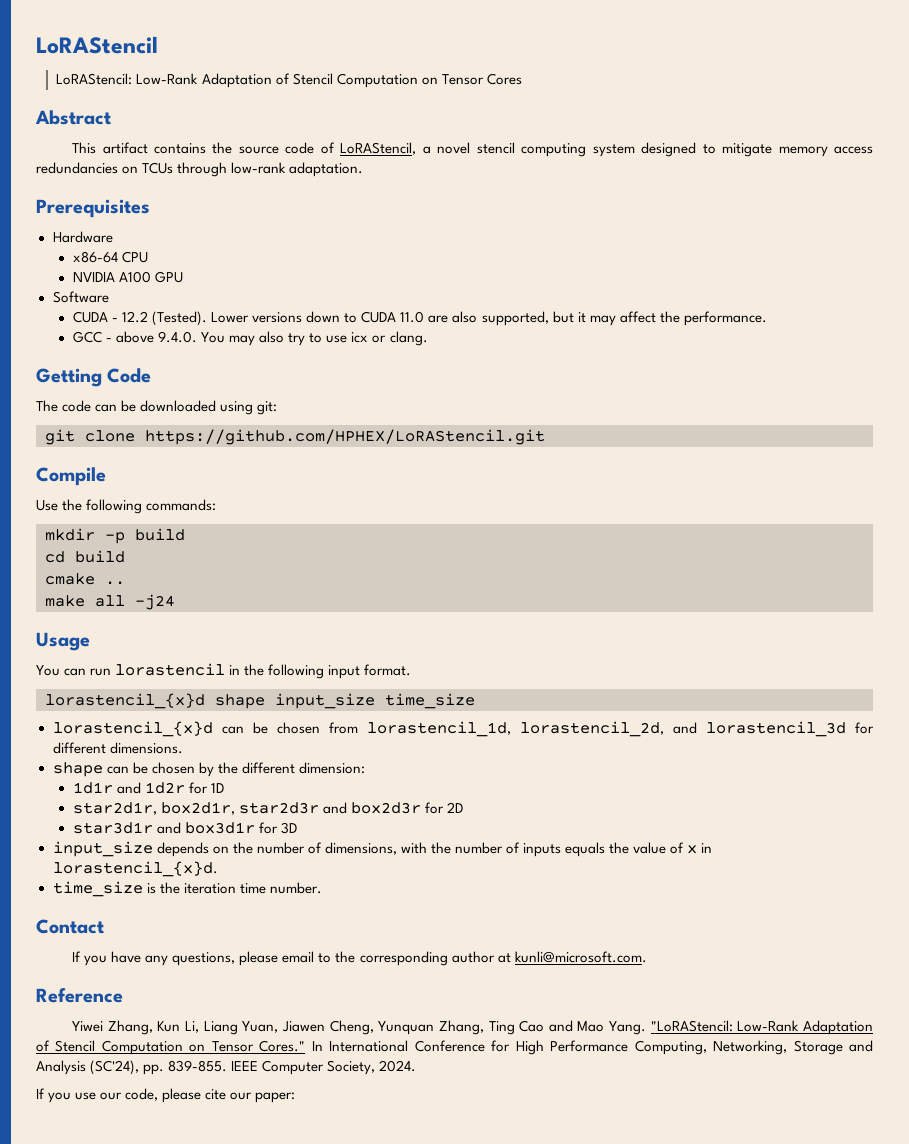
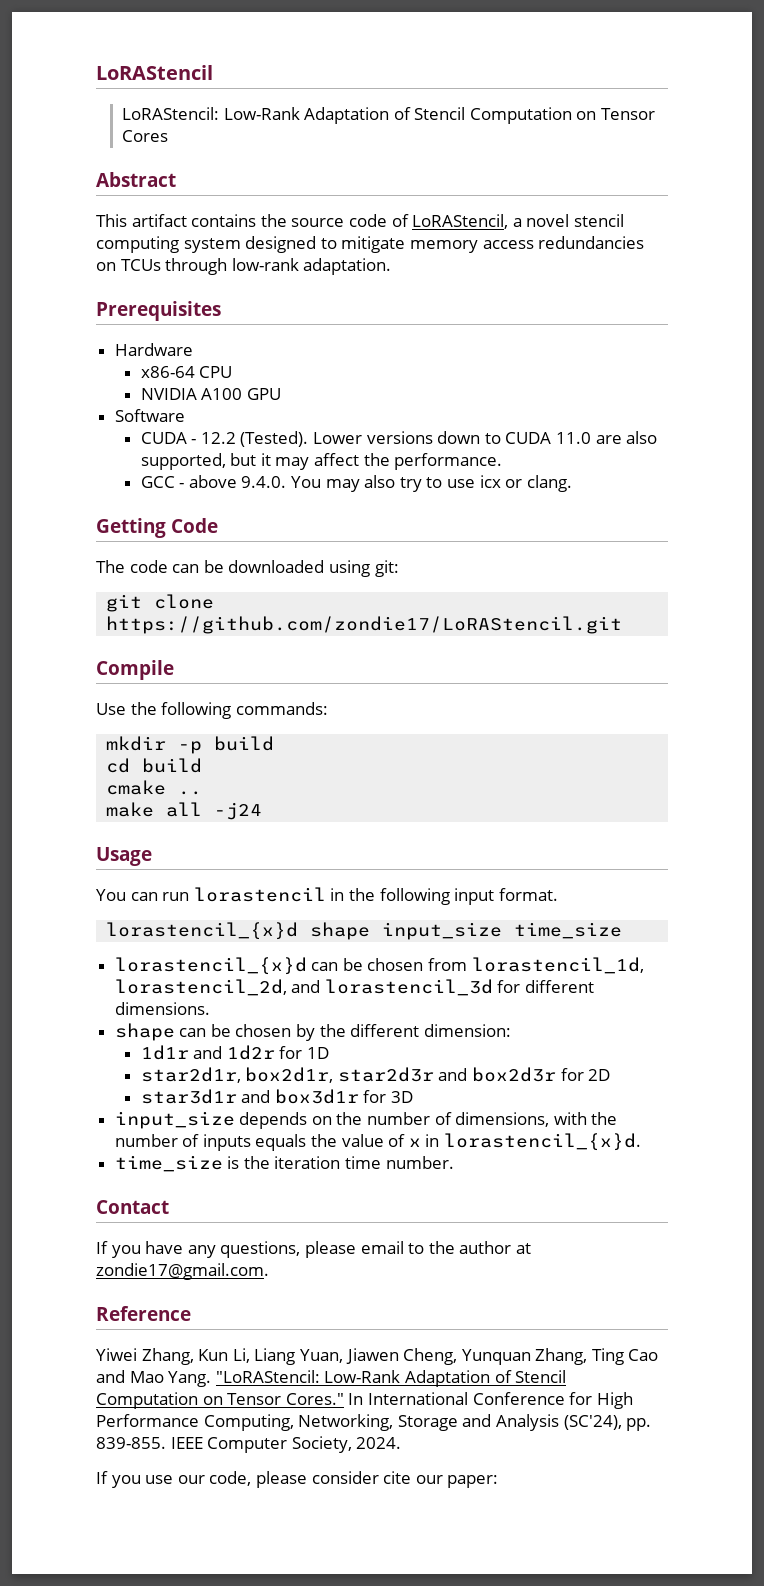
[145,429,545,445] https://github.com/HPHEX/LoRAStencil.git -> [106,616,623,634] https://github.com/zondie17/LoRAStencil.git
[359,951,448,966] corresponding -> (455, 1247) none
[514,951,647,963] kunli@microsoft.com. -> [96,1263,269,1280] zondie17@gmail.com.
(202, 1095) none -> [311,1471,379,1484] consider

